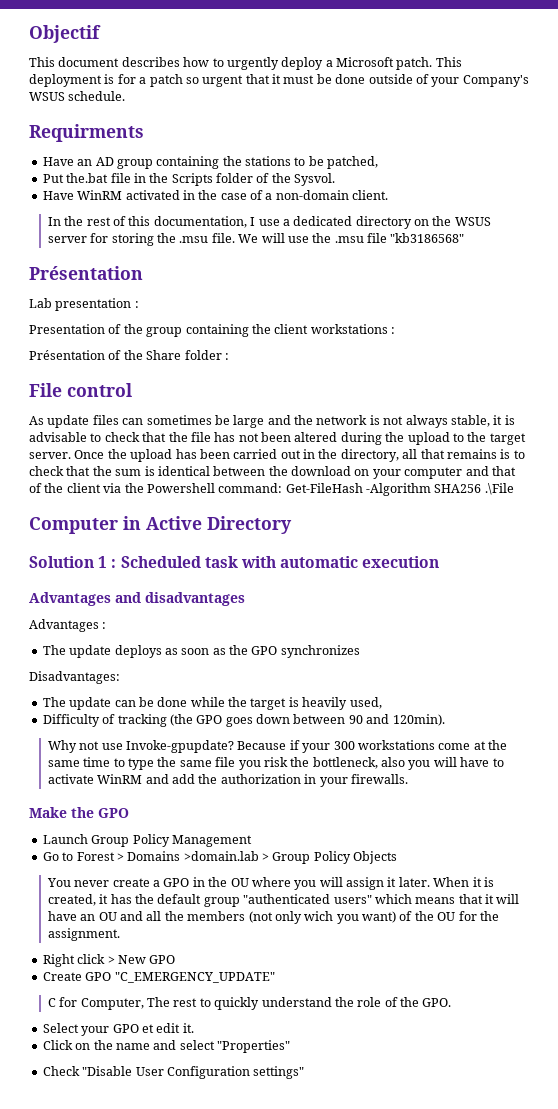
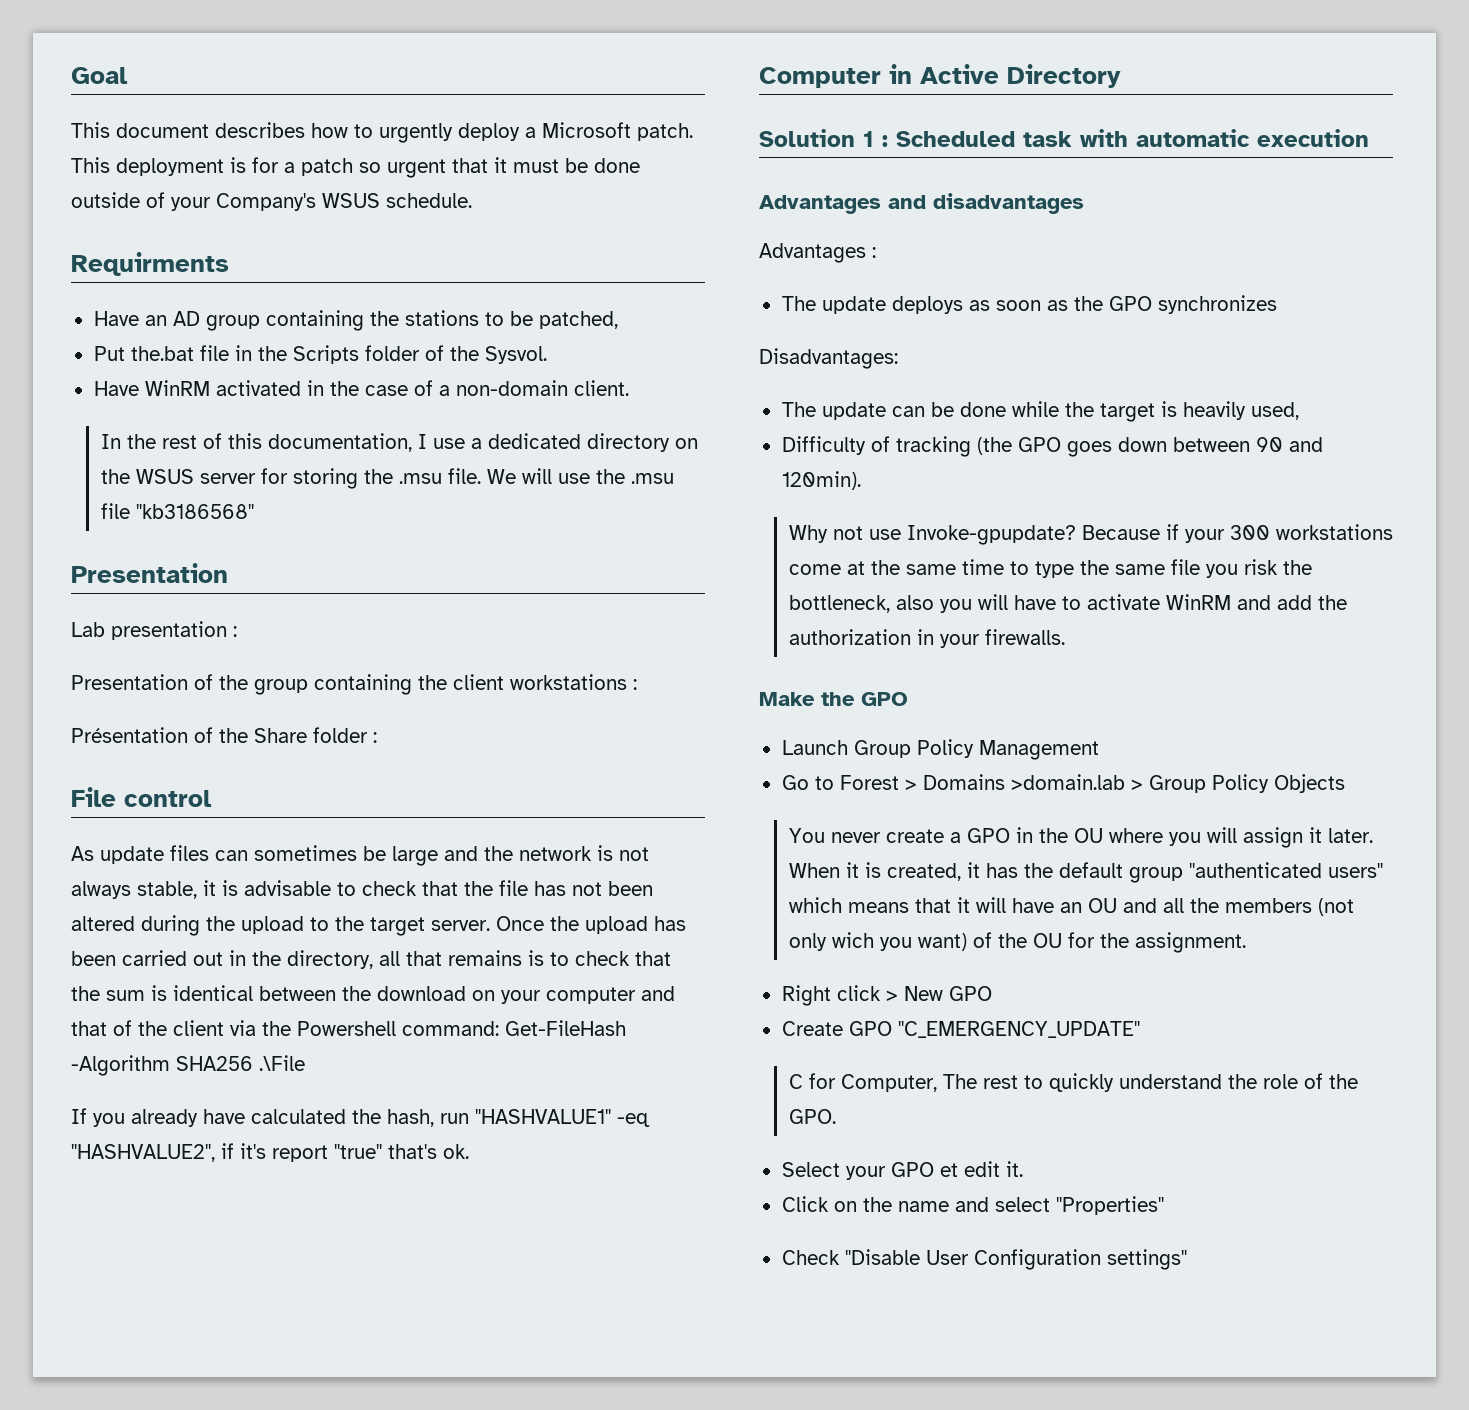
[29,25,101,43] Objectif -> [71,67,128,84] Goal
[29,266,143,280] Présentation -> [71,563,228,583] Presentation
(514, 489) none -> [71,1108,650,1127] [71,1143,469,1162] // If you already have calculated the hash, run "HASHVALUE1" -eq "HASHVALUE2", if it's report "true" that's ok.

